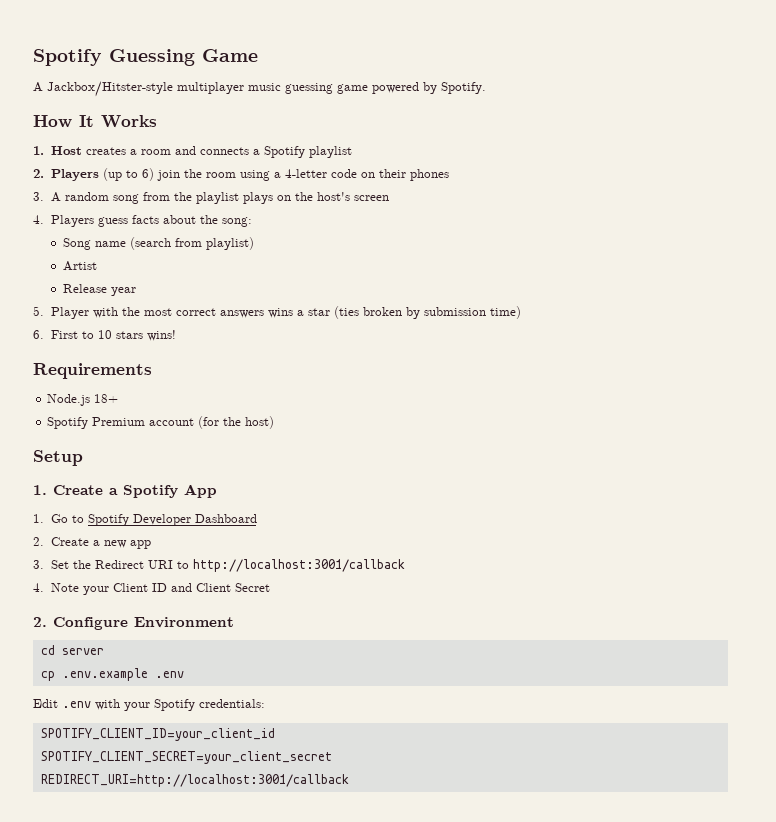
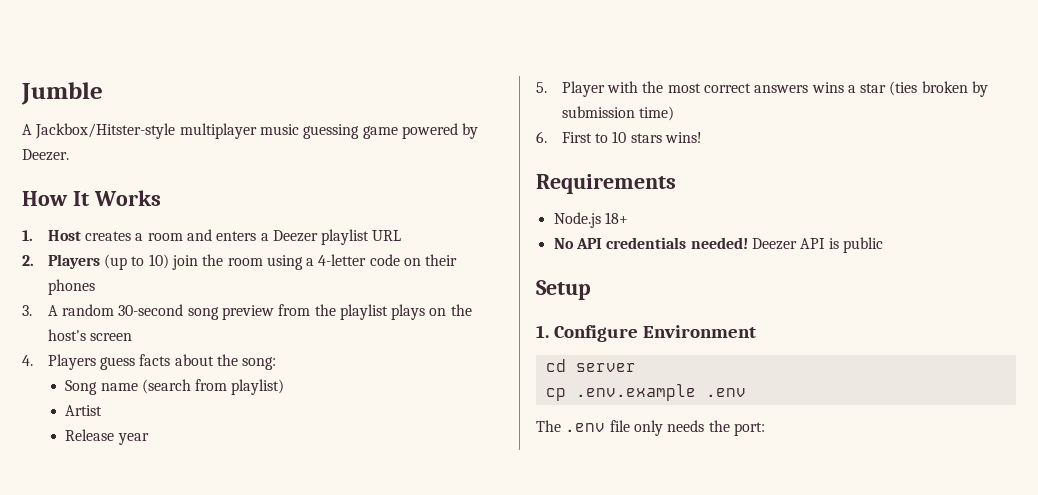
[33,49,258,66] Spotify Guessing Game -> [21,82,103,105] Jumble
[441,82,486,94] Spotify. -> [22,149,69,161] Deezer.
[199,146,352,158] connects a Spotify playlist -> [216,229,402,245] enters a Deezer playlist URL
[141,168,154,181] 6) -> [148,254,169,269] 10)
[112,194,139,204] song -> [118,304,274,320] 30-second song preview
[47,416,275,429] [33,450,83,466] [33,484,217,498] [33,514,257,526] [33,537,151,549] [33,559,405,572] [33,583,270,595] [33,617,47,627] Spotify Premium account (for the host) // Setup // 1. Create a Spotify App // 1. Go to Spotify Developer Dashboard // 2. Create a new app // 3. Set the Redirect URI to http://localhost:3001/callback // 4. Note your Client ID and Client Secret // 2. -> [553,237,883,253] [536,280,591,300] [536,325,549,338] No API credentials needed! Deezer API is public // Setup // 1.
[33,699,265,711] [40,728,275,741] [40,751,332,764] [40,774,349,787] Edit .env with your Spotify credentials: // SPOTIFY_CLIENT_ID=your_client_id // SPOTIFY_CLIENT_SECRET=your_client_secret // REDIRECT_URI=http://localhost:3001/callback -> [536,420,765,436] The .env file only needs the port:

